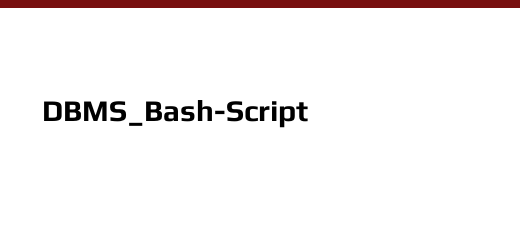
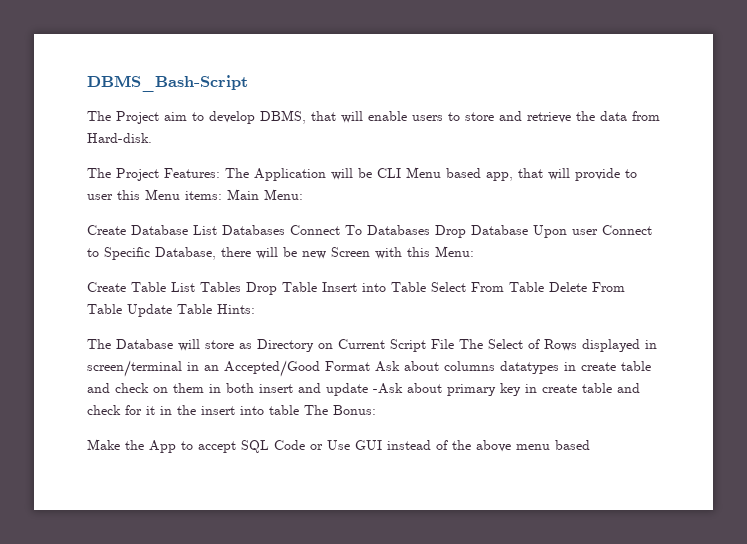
(308, 114) none -> [87,110,660,124] [87,133,152,143] [87,167,637,181] [87,189,303,200] [87,225,652,238] [87,246,474,260] [87,282,625,295] [87,304,255,317] [87,339,657,352] [87,360,651,377] [87,383,640,396] [87,405,376,415] [87,439,590,453] // The Project aim to develop DBMS, that will enable users to store and retrieve the data from Hard-disk. // The Project Features: The Application will be CLI Menu based app, that will provide to user this Menu items: Main Menu: // Create Database List Databases Connect To Databases Drop Database Upon user Connect to Specific Database, there will be new Screen with this Menu: // Create Table List Tables Drop Table Insert into Table Select From Table Delete From Table Update Table Hints: // The Database will store as Directory on Current Script File The Select of Rows displayed in screen/terminal in an Accepted/Good Format Ask about columns datatypes in create table and check on them in both insert and update -Ask about primary key in create table and check for it in the insert into table The Bonus: // Make the App to accept SQL Code or Use GUI instead of the above menu based

